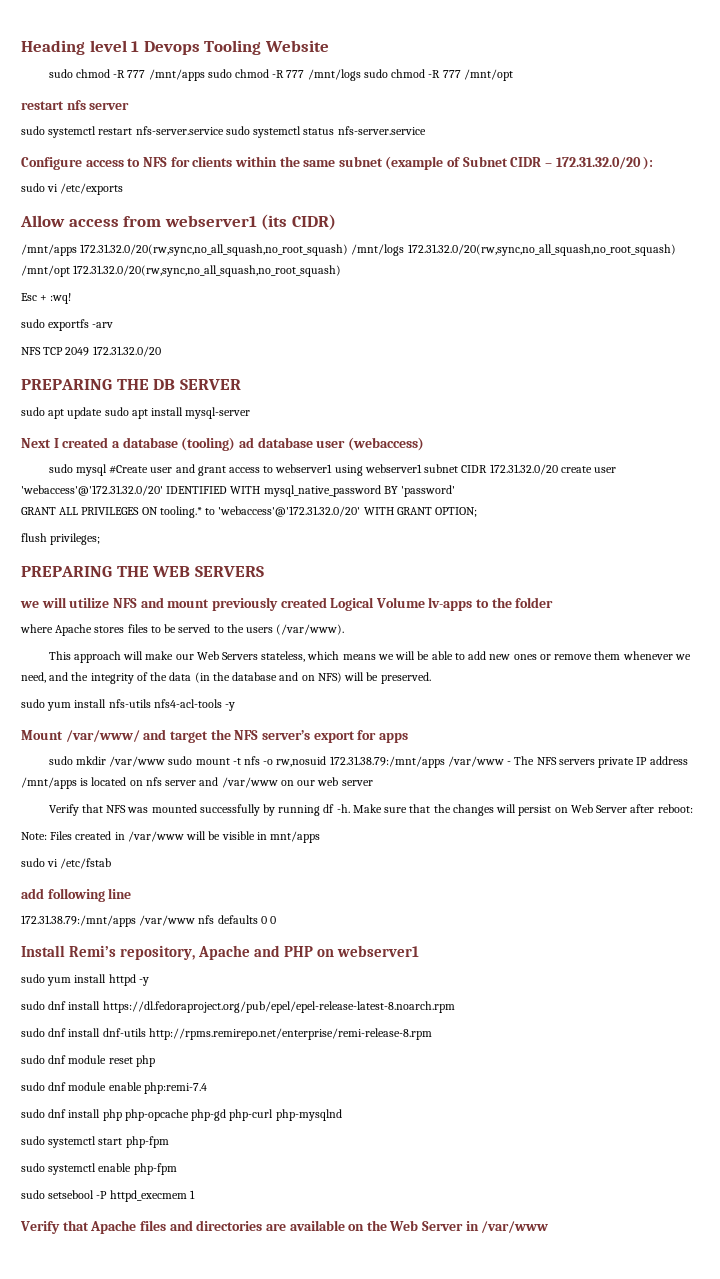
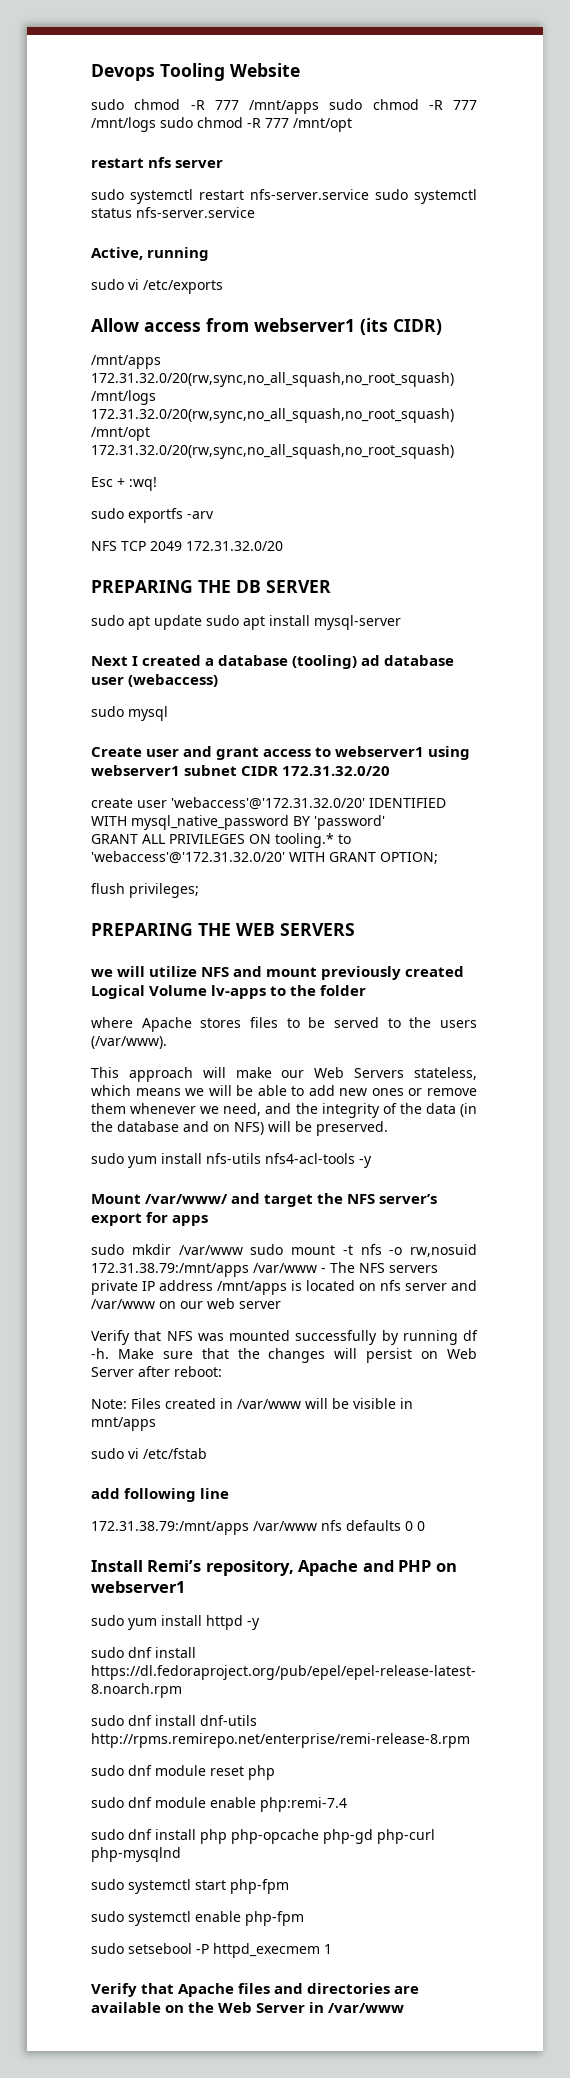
[21,40,140,55] Heading level 1 -> (91, 72) none
[21,156,654,170] Configure access to NFS for clients within the same subnet (example of Subnet CIDR – 172.31.32.0/20 ): -> [91,247,210,261] Active, running
[109,465,149,474] #Create -> [91,747,142,757] // Create
(558, 469) none -> (391, 771) //

